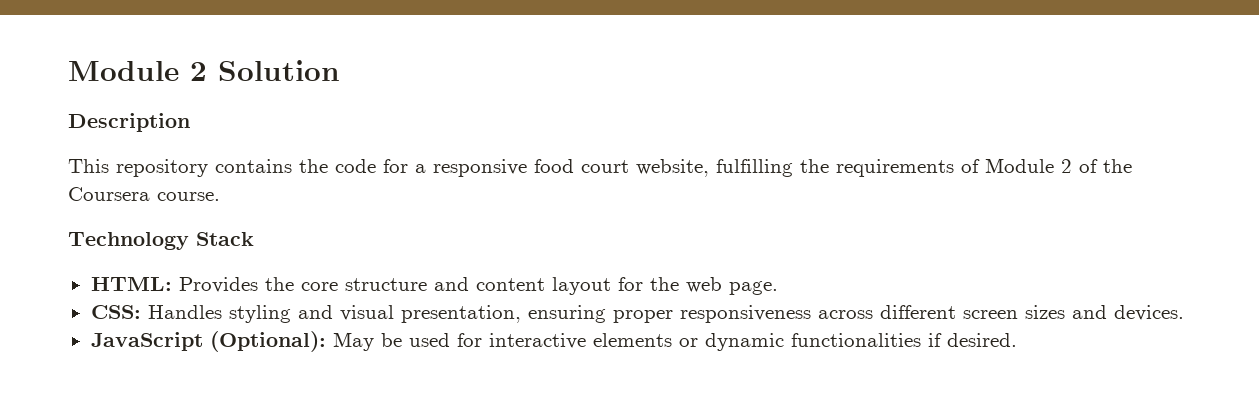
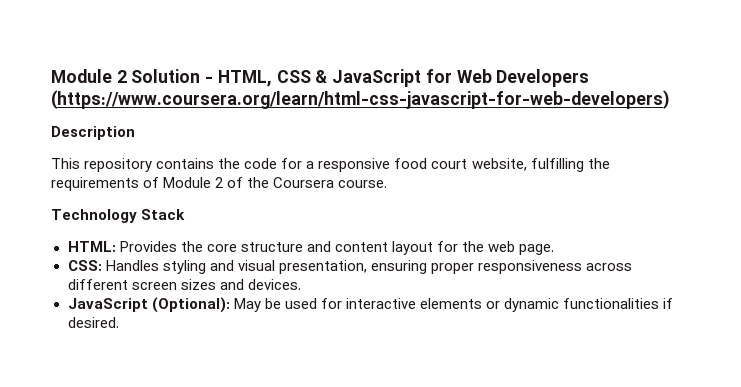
(340, 70) none -> [205,69,590,87] [51,90,670,109] - HTML, CSS & JavaScript for Web Developers (https://www.coursera.org/learn/html-css-javascript-for-web-developers)

